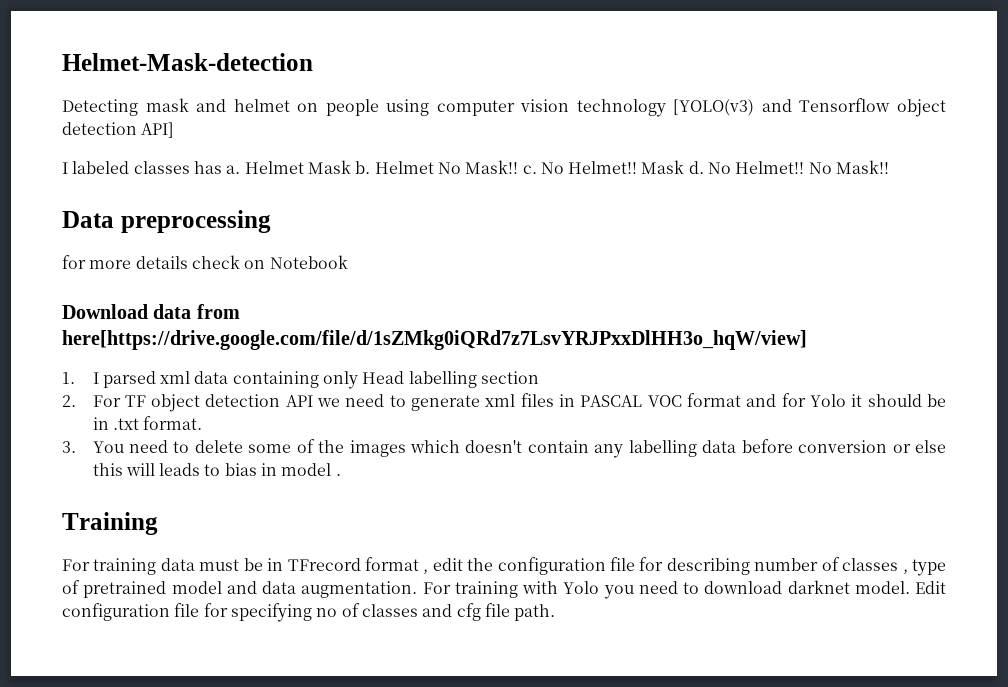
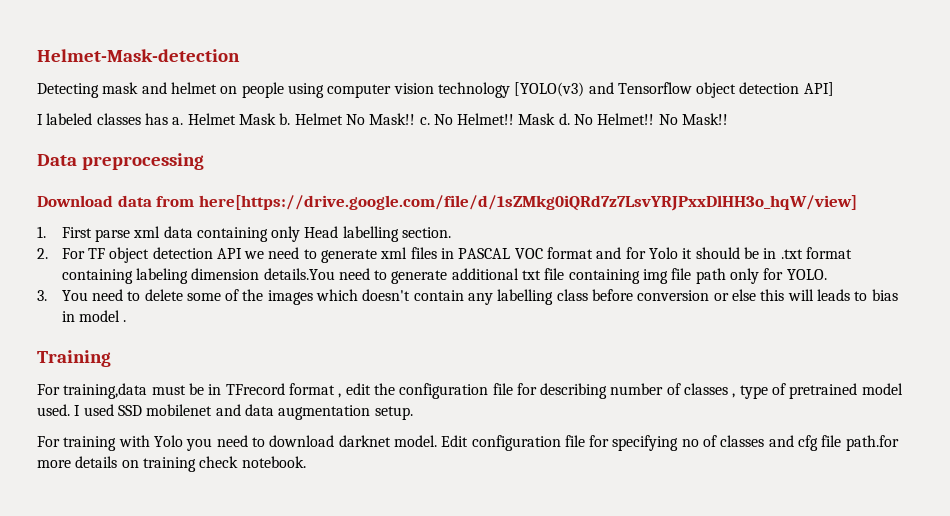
[62,255,348,269] // for more details check on Notebook -> (204, 161) none
[92,371,156,388] I parsed -> [61,227,130,242] First parse
[481,371,540,384] section -> [402,227,452,238] section.
[143,416,203,430] format. -> [805,247,852,259] [61,268,827,284] format containing labeling dimension details.You need to generate additional txt file containing img file path only for YOLO.
[702,440,737,453] data -> [556,289,588,301] class
[93,558,195,575] training data -> [63,383,148,399] training,data
[226,581,418,598] and data augmentation. -> [37,404,413,420] used. I used SSD mobilenet and data augmentation setup. //
[514,604,556,621] path. -> [845,435,899,451] [37,456,306,472] path.for more details on training check notebook.

